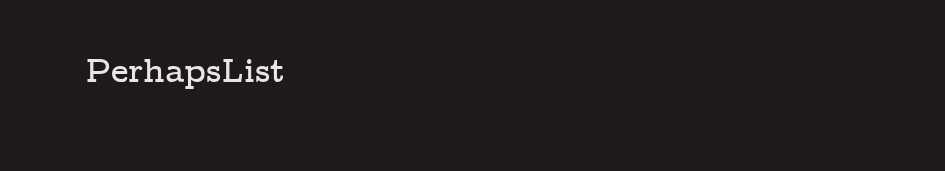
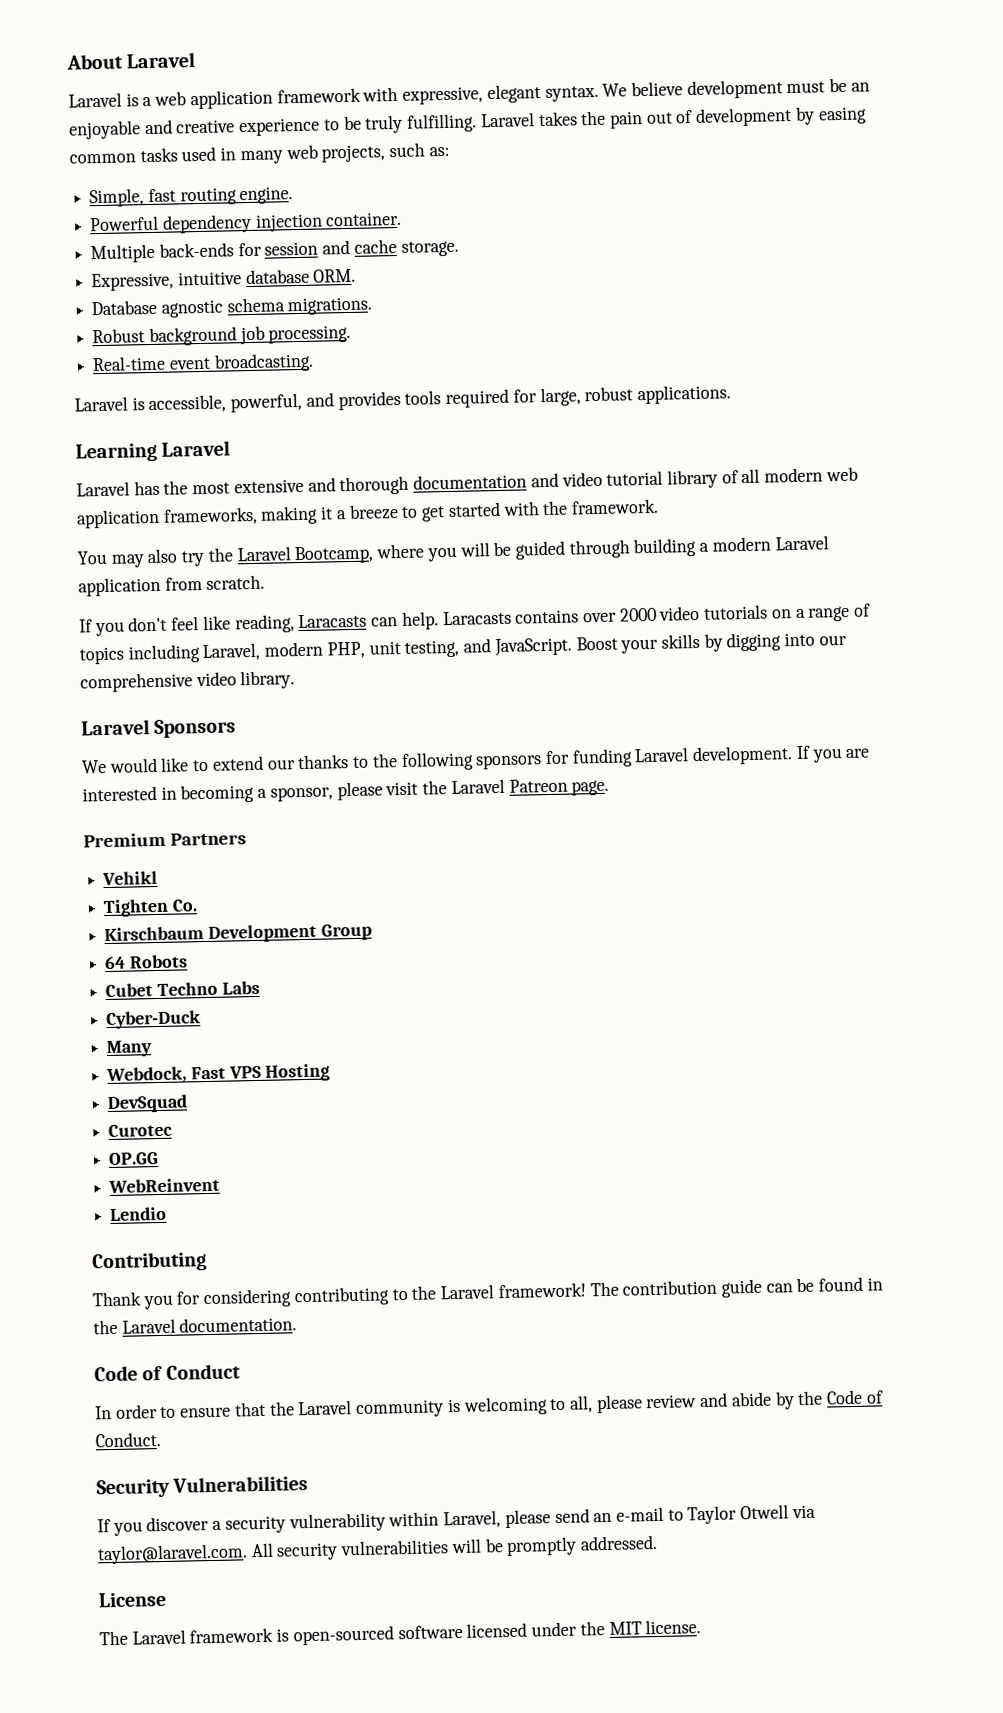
[85,59,285,89] PerhapsList -> [66,52,196,70] [68,77,870,110] [69,106,867,140] [69,142,450,165] [89,186,294,208] [89,211,403,234] [90,238,459,264] [91,268,357,292] [91,296,373,318] [92,324,352,347] [92,352,314,373] [74,384,731,414] [75,440,231,463] [76,466,858,497] [76,498,659,529] [77,535,829,568] [78,574,266,597] [79,603,872,637] [79,632,847,665] [80,670,296,693] [81,718,237,738] [81,745,871,774] [82,778,610,804] [83,832,246,848] [102,870,159,886] [103,898,198,918] [104,923,372,943] [104,954,188,970] [105,980,260,998] [106,1010,202,1030] [106,1040,153,1058] [106,1063,331,1085] [107,1094,189,1114] [108,1123,174,1138] [108,1151,160,1166] [108,1177,221,1194] [110,1206,168,1221] [91,1251,207,1273] [92,1276,883,1310] [93,1316,298,1335] [94,1363,241,1382] [95,1389,884,1420] [95,1432,161,1448] [96,1475,309,1499] [97,1504,816,1537] [97,1534,659,1565] [98,1591,167,1608] [99,1619,702,1646] About Laravel // Laravel is a web application framework with expressive, elegant syntax. We believe development must be an enjoyable and creative experience to be truly fulfilling. Laravel takes the pain out of development by easing common tasks used in many web projects, such as: // Simple, fast routing engine. // Powerful dependency injection container. // Multiple back-ends for session and cache storage. // Expressive, intuitive database ORM. // Database agnostic schema migrations. // Robust background job processing. // Real-time event broadcasting. // Laravel is accessible, powerful, and provides tools required for large, robust applications. // Learning Laravel // Laravel has the most extensive and thorough documentation and video tutorial library of all modern web application frameworks, making it a breeze to get started with the framework. // You may also try the Laravel Bootcamp, where you will be guided through building a modern Laravel application from scratch. // If you don't feel like reading, Laracasts can help. Laracasts contains over 2000 video tutorials on a range of topics including Laravel, modern PHP, unit testing, and JavaScript. Boost your skills by digging into our comprehensive video library. // Laravel Sponsors // We would like to extend our thanks to the following sponsors for funding Laravel development. If you are interested in becoming a sponsor, please visit the Laravel Patreon page. // Premium Partners // Vehikl // Tighten Co. // Kirschbaum Development Group // 64 Robots // Cubet Techno Labs // Cyber-Duck // Many // Webdock, Fast VPS Hosting // DevSquad // Curotec // OP.GG // WebReinvent // Lendio // Contributing // Thank you for considering contributing to the Laravel framework! The contribution guide can be found in the Laravel documentation. // Code of Conduct // In order to ensure that the Laravel community is welcoming to all, please review and abide by the Code of Conduct. // Security Vulnerabilities // If you discover a security vulnerability within Laravel, please send an e-mail to Taylor Otwell via taylor@laravel.com. All security vulnerabilities will be promptly addressed. // License // The Laravel framework is open-sourced software licensed under the MIT license.

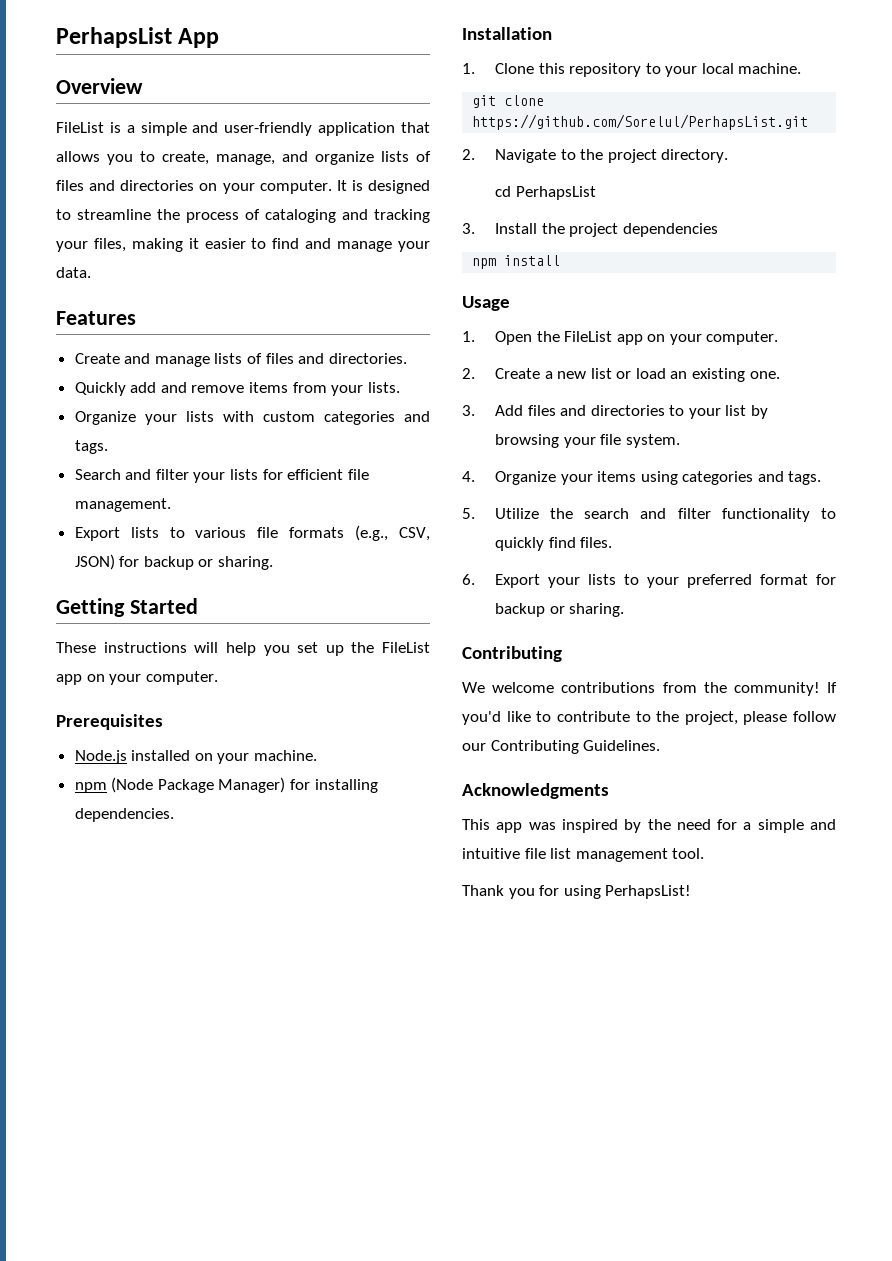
[66,52,196,70] [68,77,870,110] [69,106,867,140] [69,142,450,165] [89,186,294,208] [89,211,403,234] [90,238,459,264] [91,268,357,292] [91,296,373,318] [92,324,352,347] [92,352,314,373] [74,384,731,414] [75,440,231,463] [76,466,858,497] [76,498,659,529] [77,535,829,568] [78,574,266,597] [79,603,872,637] [79,632,847,665] [80,670,296,693] [81,718,237,738] [81,745,871,774] [82,778,610,804] [83,832,246,848] [102,870,159,886] [103,898,198,918] [104,923,372,943] [104,954,188,970] [105,980,260,998] [106,1010,202,1030] [106,1040,153,1058] [106,1063,331,1085] [107,1094,189,1114] [108,1123,174,1138] [108,1151,160,1166] [108,1177,221,1194] [110,1206,168,1221] [91,1251,207,1273] [92,1276,883,1310] [93,1316,298,1335] [94,1363,241,1382] [95,1389,884,1420] [95,1432,161,1448] [96,1475,309,1499] [97,1504,816,1537] [97,1534,659,1565] [98,1591,167,1608] [99,1619,702,1646] About Laravel // Laravel is a web application framework with expressive, elegant syntax. We believe development must be an enjoyable and creative experience to be truly fulfilling. Laravel takes the pain out of development by easing common tasks used in many web projects, such as: // Simple, fast routing engine. // Powerful dependency injection container. // Multiple back-ends for session and cache storage. // Expressive, intuitive database ORM. // Database agnostic schema migrations. // Robust background job processing. // Real-time event broadcasting. // Laravel is accessible, powerful, and provides tools required for large, robust applications. // Learning Laravel // Laravel has the most extensive and thorough documentation and video tutorial library of all modern web application frameworks, making it a breeze to get started with the framework. // You may also try the Laravel Bootcamp, where you will be guided through building a modern Laravel application from scratch. // If you don't feel like reading, Laracasts can help. Laracasts contains over 2000 video tutorials on a range of topics including Laravel, modern PHP, unit testing, and JavaScript. Boost your skills by digging into our comprehensive video library. // Laravel Sponsors // We would like to extend our thanks to the following sponsors for funding Laravel development. If you are interested in becoming a sponsor, please visit the Laravel Patreon page. // Premium Partners // Vehikl // Tighten Co. // Kirschbaum Development Group // 64 Robots // Cubet Techno Labs // Cyber-Duck // Many // Webdock, Fast VPS Hosting // DevSquad // Curotec // OP.GG // WebReinvent // Lendio // Contributing // Thank you for considering contributing to the Laravel framework! The contribution guide can be found in the Laravel documentation. // Code of Conduct // In order to ensure that the Laravel community is welcoming to all, please review and abide by the Code of Conduct. // Security Vulnerabilities // If you discover a security vulnerability within Laravel, please send an e-mail to Taylor Otwell via taylor@laravel.com. All security vulnerabilities will be promptly addressed. // License // The Laravel framework is open-sourced software licensed under the MIT license. -> [56,27,220,48] [56,78,143,94] [56,122,430,136] [56,151,431,165] [56,180,430,194] [56,209,430,223] [56,238,430,252] [56,267,91,278] [56,311,136,325] [74,353,407,367] [74,382,400,396] [74,411,431,425] [74,440,108,454] [74,469,369,483] [74,498,171,512] [74,525,430,541] [74,554,274,570] [56,598,198,617] [56,642,430,656] [56,671,218,685] [56,714,163,730] [74,750,318,764] [74,777,378,793] [74,808,174,822] [462,27,552,40] [462,63,802,77] [472,95,545,108] [472,114,809,130] [462,149,729,163] [494,186,596,200] [462,223,718,237] [472,255,561,269] [462,296,510,311] [462,331,779,345] [462,368,780,382] [462,405,769,419] [494,434,680,448] [462,471,822,485] [462,508,836,522] [494,537,613,551] [462,574,836,588] [494,603,625,617] [462,646,562,662] [462,682,837,696] [462,711,836,725] [462,740,661,754] [462,783,609,799] [462,819,836,833] [462,848,705,862] [462,885,692,899] PerhapsList App // Overview // FileList is a simple and user-friendly application that allows you to create, manage, and organize lists of files and directories on your computer. It is designed to streamline the process of cataloging and tracking your files, making it easier to find and manage your data. // Features // Create and manage lists of files and directories. // Quickly add and remove items from your lists. // Organize your lists with custom categories and tags. // Search and filter your lists for efficient file management. // Export lists to various file formats (e.g., CSV, JSON) for backup or sharing. // Getting Started // These instructions will help you set up the FileList app on your computer. // Prerequisites // Node.js installed on your machine. // npm (Node Package Manager) for installing dependencies. // Installation // 1. Clone this repository to your local machine. // git clone https://github.com/Sorelul/PerhapsList.git // 2. Navigate to the project directory. // cd PerhapsList // 3. Install the project dependencies // npm install // Usage // 1. Open the FileList app on your computer. // 2. Create a new list or load an existing one. // 3. Add files and directories to your list by browsing your file system. // 4. Organize your items using categories and tags. // 5. Utilize the search and filter functionality to quickly find files. // 6. Export your lists to your preferred format for backup or sharing. // Contributing // We welcome contributions from the community! If you'd like to contribute to the project, please follow our Contributing Guidelines. // Acknowledgments // This app was inspired by the need for a simple and intuitive file list management tool. // Thank you for using PerhapsList!

